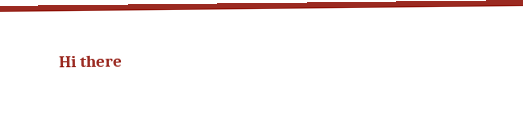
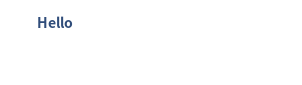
[58,54,124,68] Hi there -> [37,16,73,28] Hello

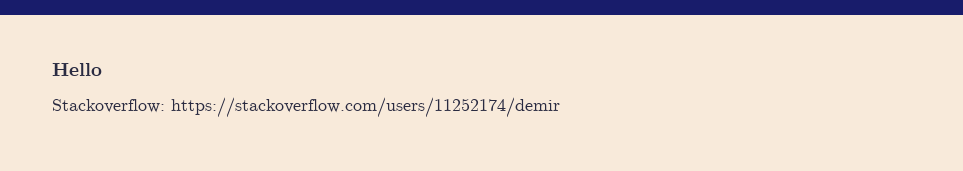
(73, 22) none -> [52,97,560,118] // Stackoverflow: https://stackoverflow.com/users/11252174/demir

